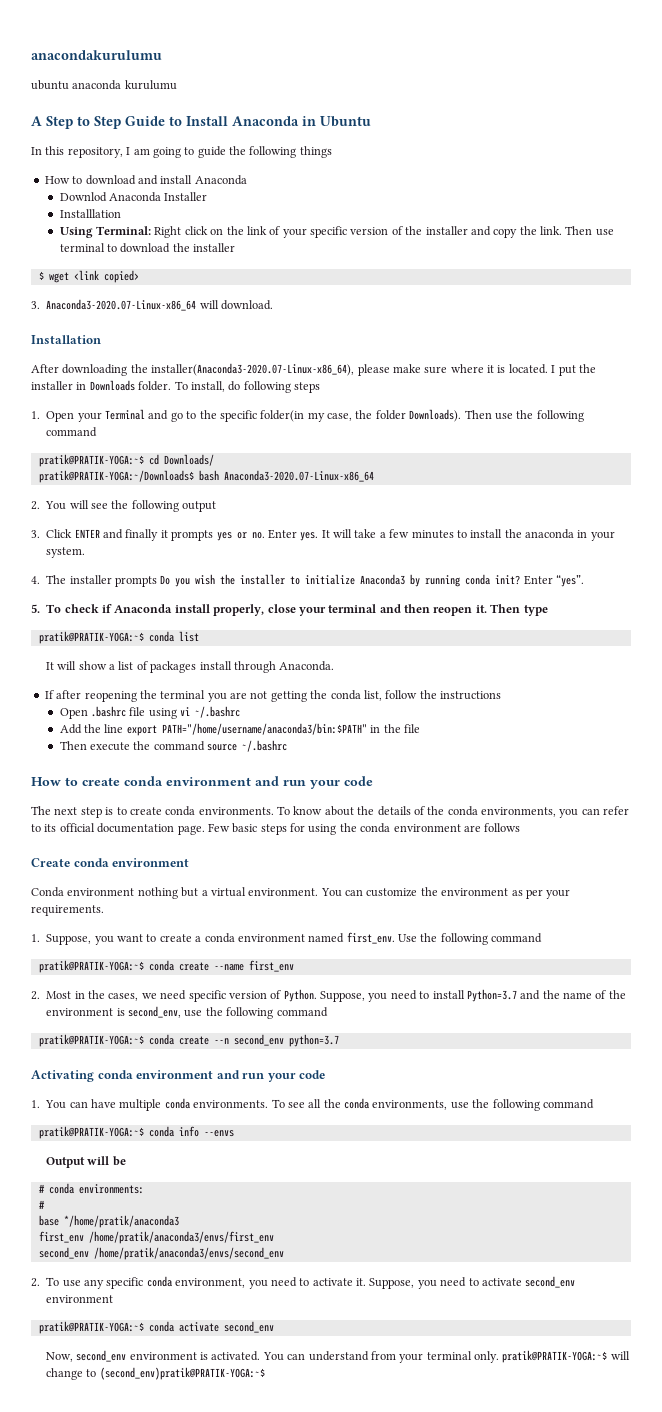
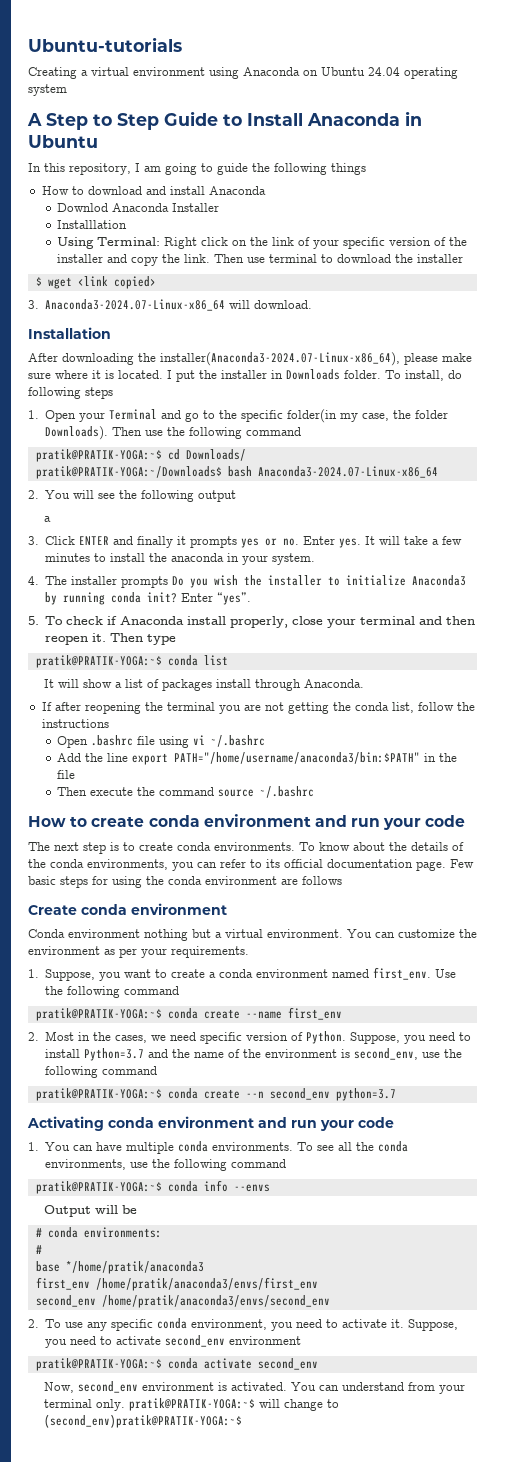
[31,50,162,60] [31,80,177,90] anacondakurulumu // ubuntu anaconda kurulumu -> [28,37,182,52] [28,67,458,79] [28,84,67,96] Ubuntu-tutorials // Creating a virtual environment using Anaconda on Ubuntu 24.04 operating system
[46,299,197,311] Anaconda3-2020.07-Linux-x86_64 -> [45,299,226,311] Anaconda3-2024.07-Linux-x86_64
[151,363,355,376] installer(Anaconda3-2020.07-Linux-x86_64), -> [160,352,400,366] installer(Anaconda3-2024.07-Linux-x86_64),
[223,470,374,482] Anaconda3-2020.07-Linux-x86_64 -> [257,466,438,478] Anaconda3-2024.07-Linux-x86_64
(217, 506) none -> [43,516,51,522] // a

